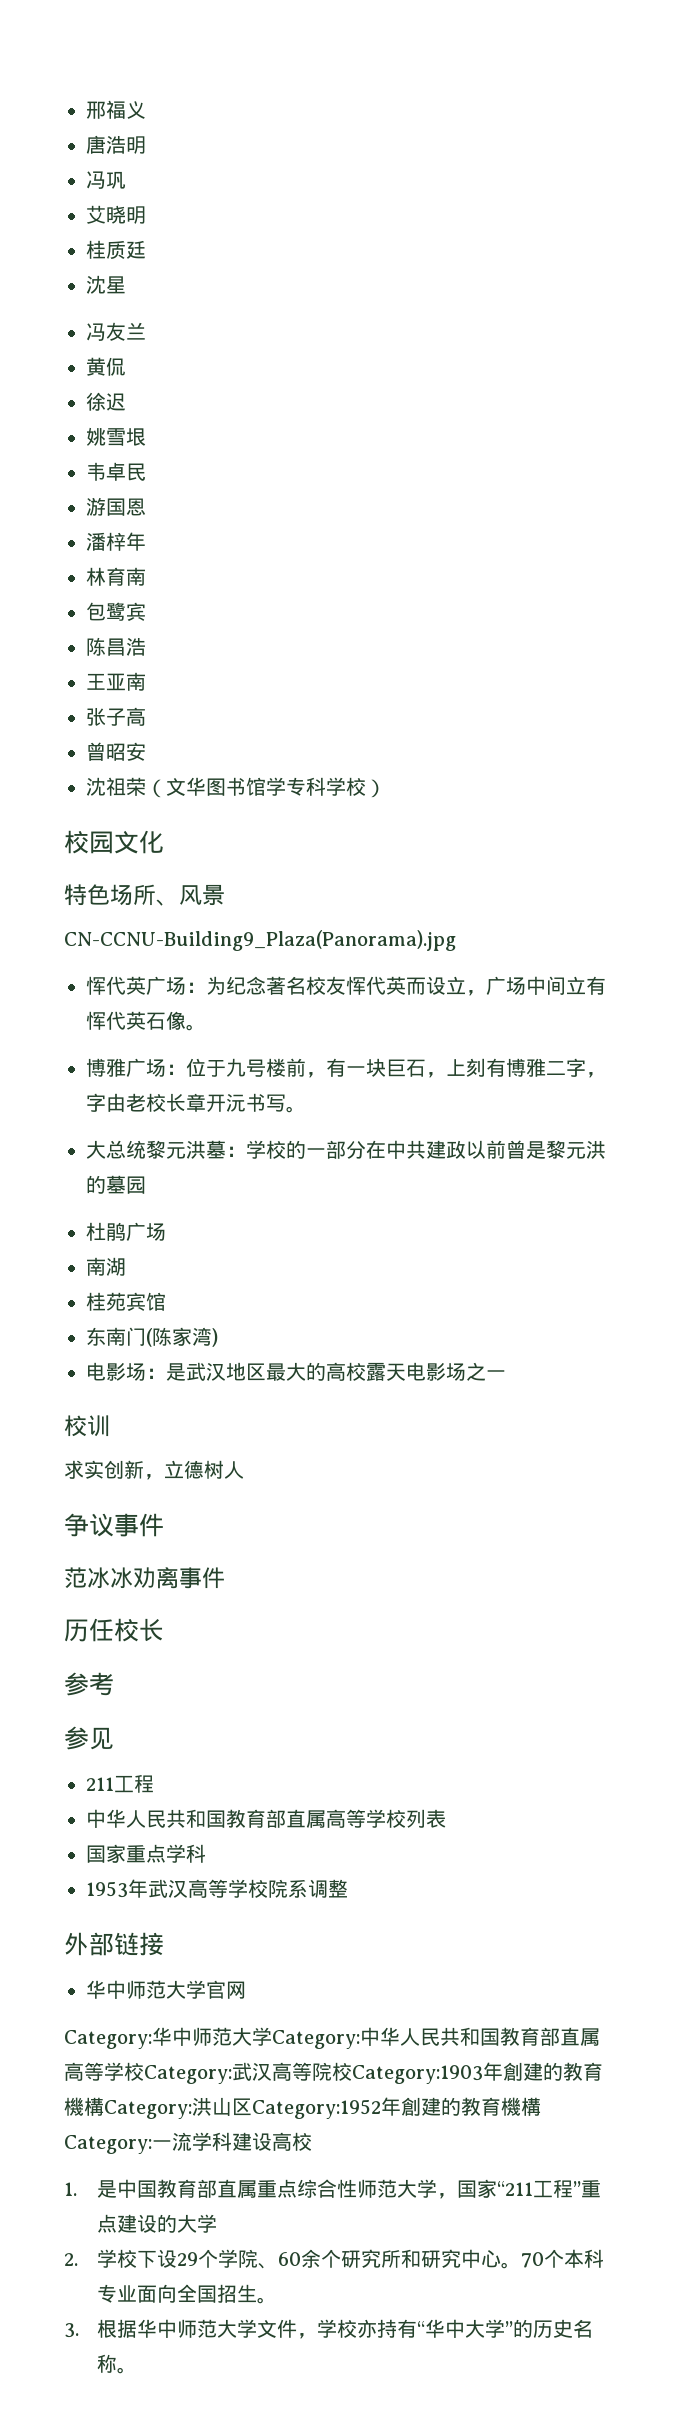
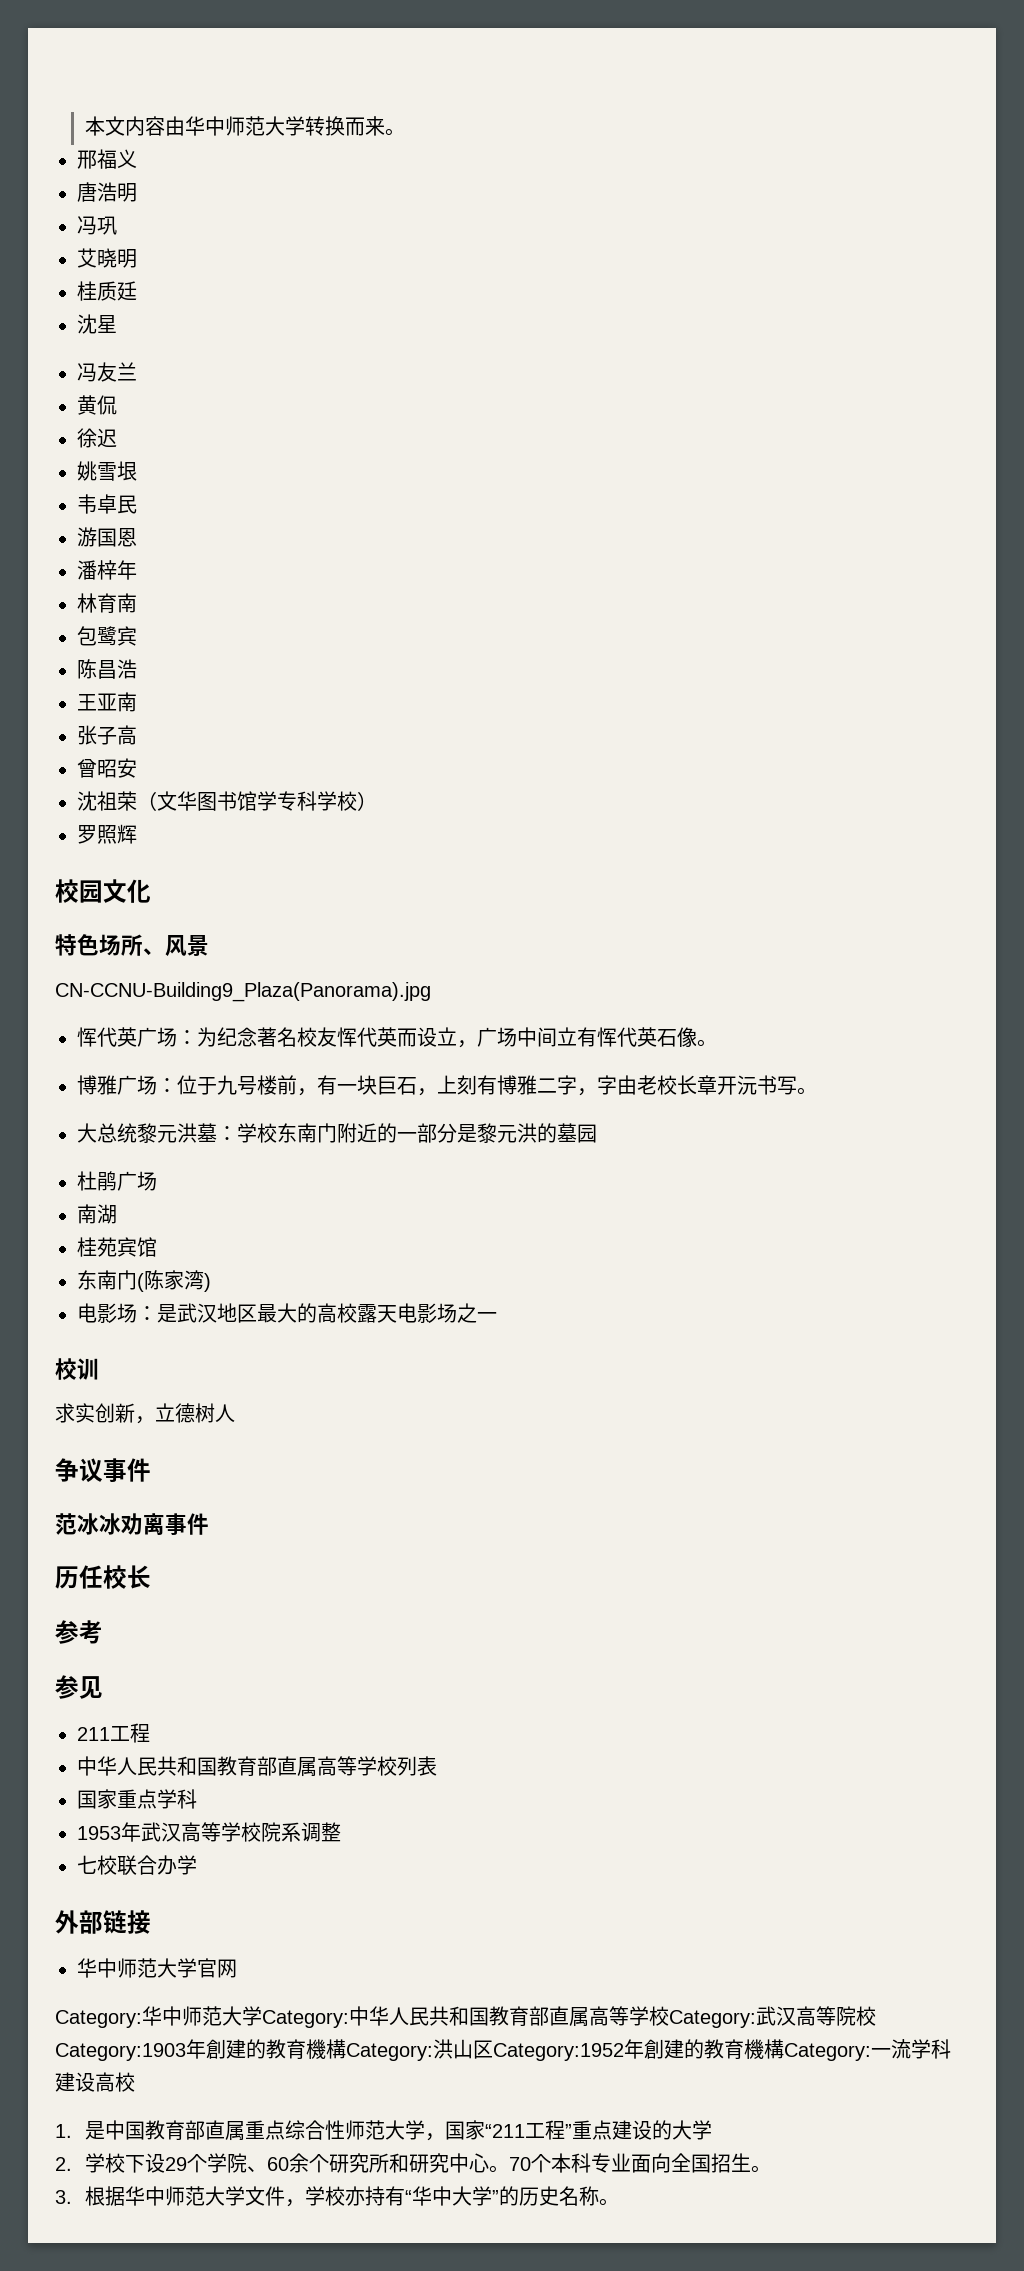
(86, 110) none -> [85,116,406,136] 本文内容由华中师范大学转换而来。 //
(386, 788) none -> [77,824,137,844] // 罗照辉
[286,1140,526,1159] 的一部分在中共建政以前曾 -> [277,1123,457,1143] 东南门附近的一部分
(348, 1888) none -> [77,1855,197,1876] // 七校联合办学

